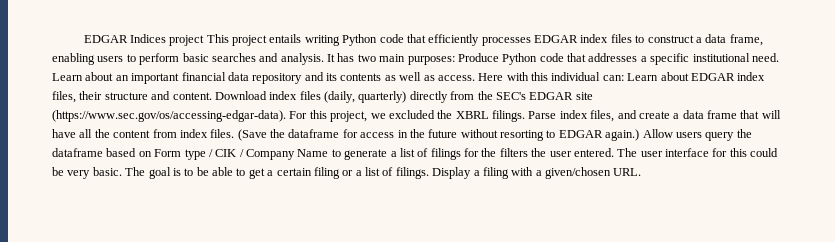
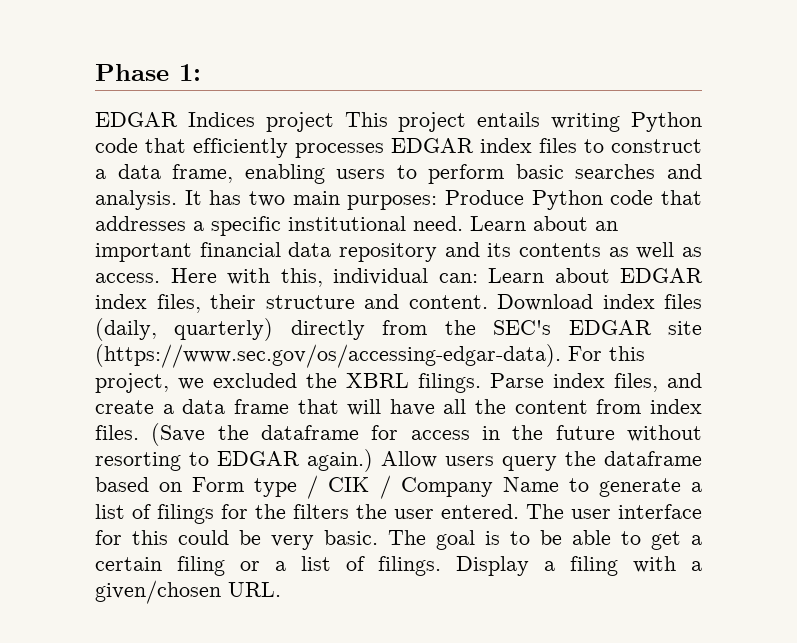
(83, 39) none -> [95,64,201,81] Phase 1: //
[531,72,548,81] this -> [280,268,323,287] this,

